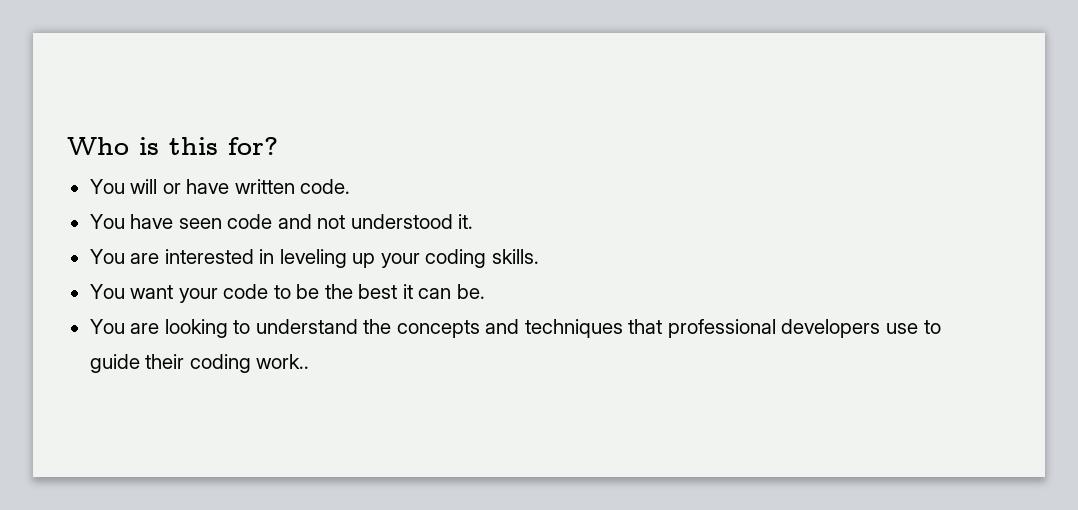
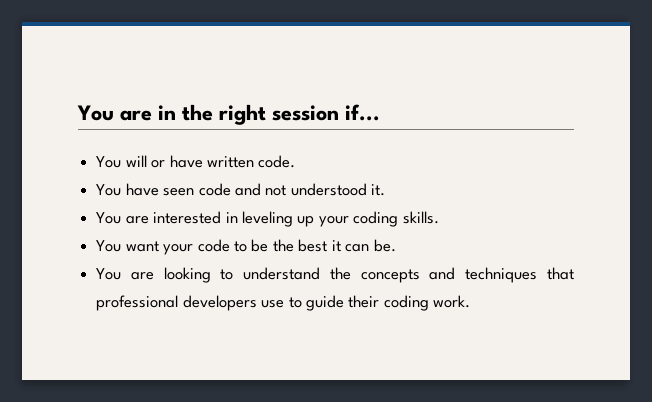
[67,137,278,155] Who is this for? -> [77,104,380,125] You are in the right session if...
[256,354,310,369] work.. -> [433,295,471,308] work.

